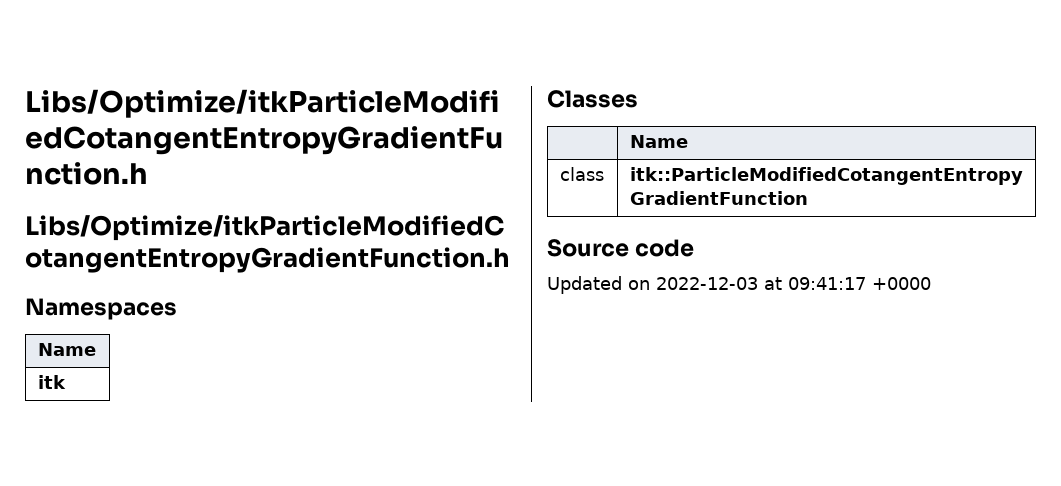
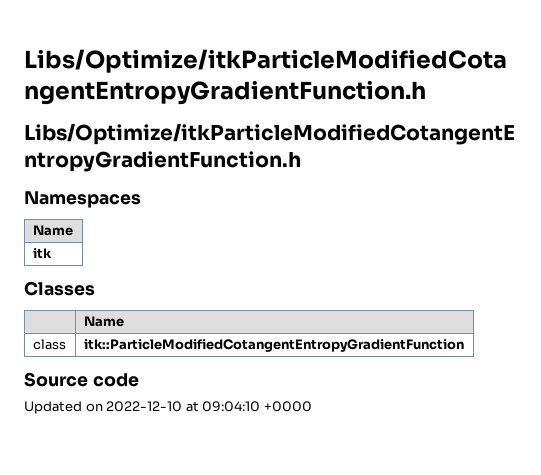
[656,277,866,290] 2022-12-03 at 09:41:17 -> [106,401,261,412] 2022-12-10 at 09:04:10

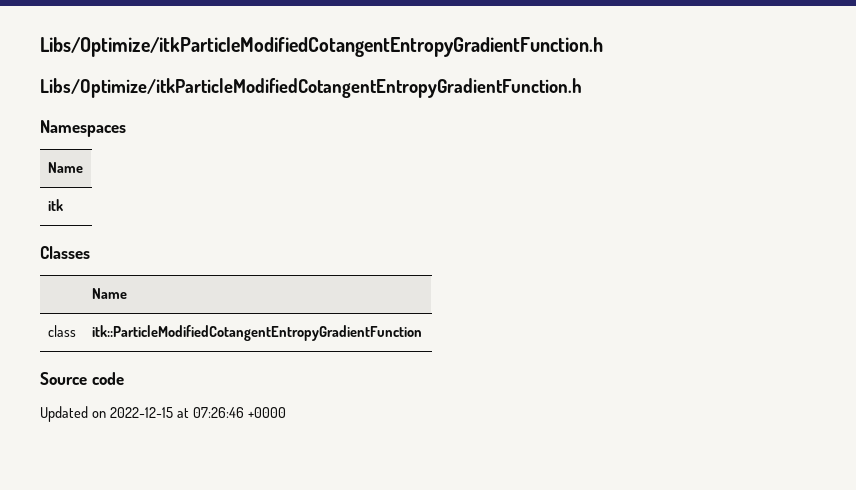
[106,401,261,412] 2022-12-10 at 09:04:10 -> [109,407,244,418] 2022-12-15 at 07:26:46

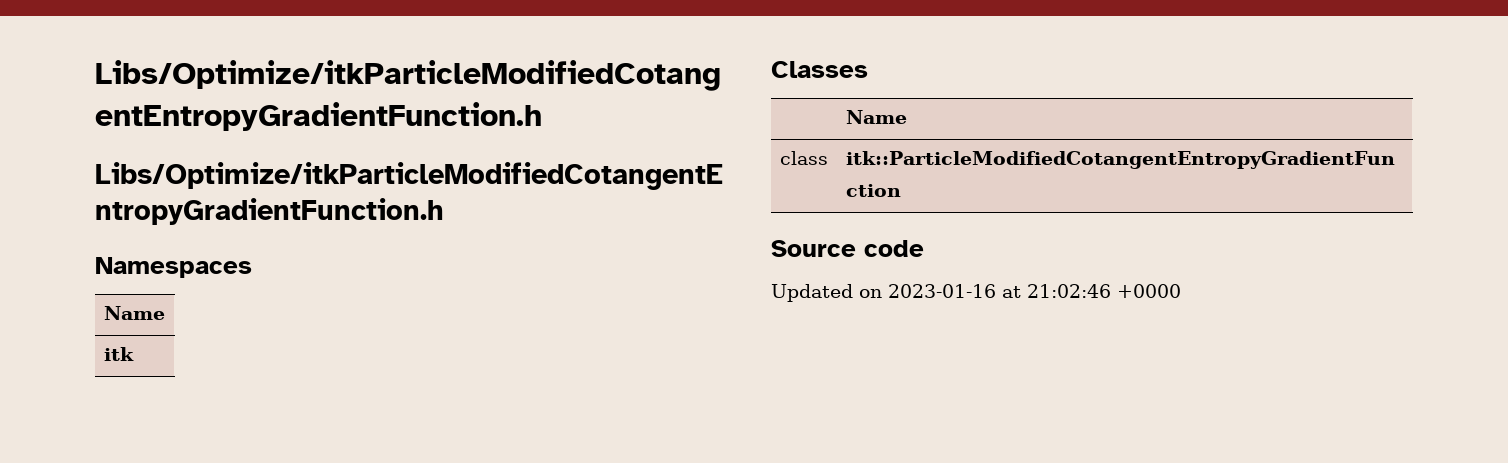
[109,407,244,418] 2022-12-15 at 07:26:46 -> [888,284,1111,298] 2023-01-16 at 21:02:46

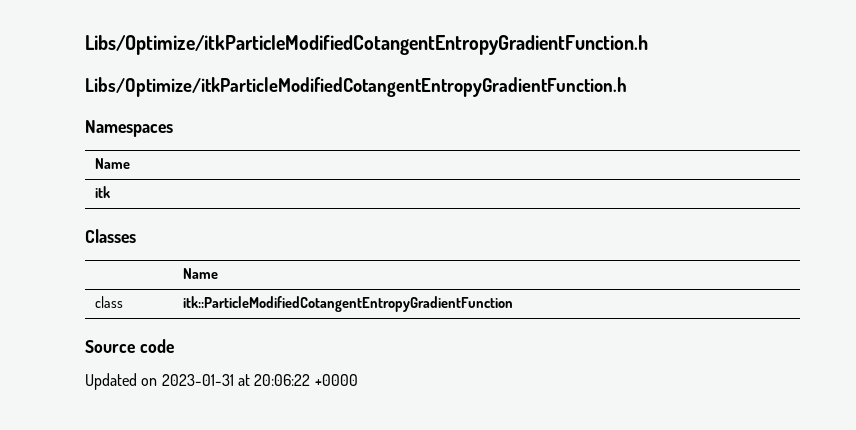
[888,284,1111,298] 2023-01-16 at 21:02:46 -> [161,374,311,386] 2023-01-31 at 20:06:22

